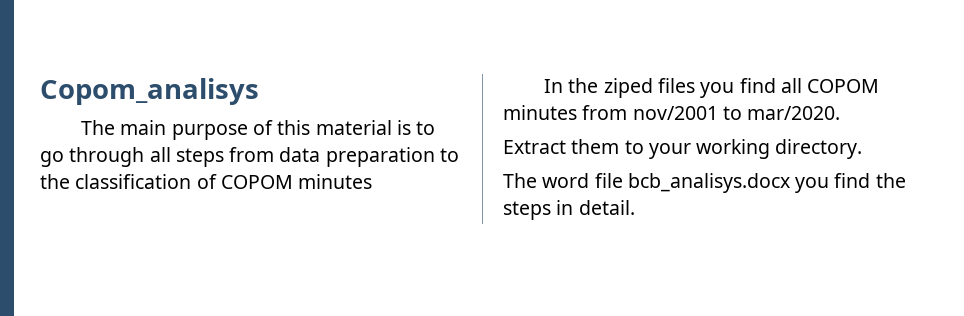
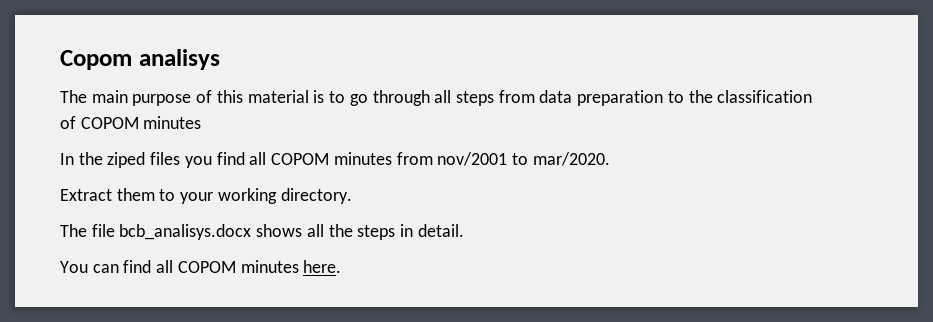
[40,78,259,105] Copom_analisys -> [60,49,220,70] Copom analisys
[542,173,590,188] word -> (87, 230) none
[795,173,871,193] you find -> [256,224,324,237] shows all
(635, 207) none -> [60,260,342,273] // You can find all COPOM minutes here.

